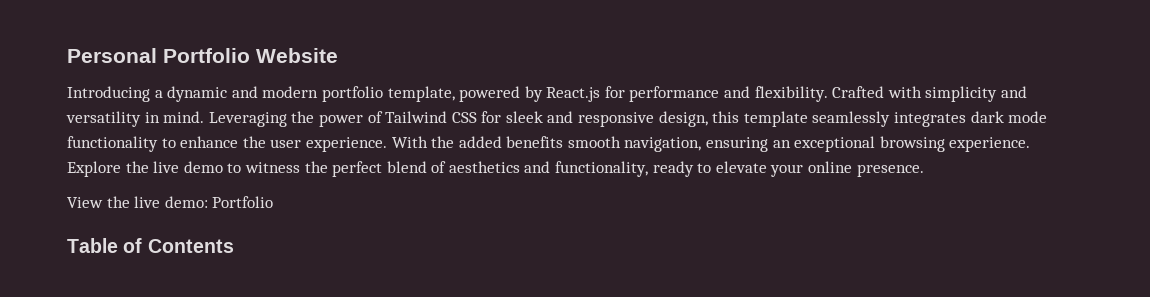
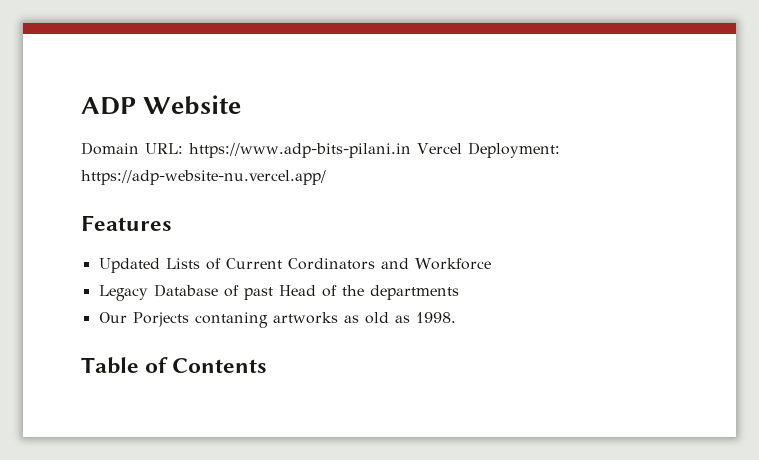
[67,48,250,63] Personal Portfolio -> [81,97,136,115] ADP
[67,86,1028,102] [66,111,1048,127] [67,136,1031,152] [67,161,924,177] [67,196,274,208] Introducing a dynamic and modern portfolio template, powered by React.js for performance and flexibility. Crafted with simplicity and versatility in mind. Leveraging the power of Tailwind CSS for sleek and responsive design, this template seamlessly integrates dark mode functionality to enhance the user experience. With the added benefits smooth navigation, ensuring an exceptional browsing experience. Explore the live demo to witness the perfect blend of aesthetics and functionality, ready to elevate your online presence. // View the live demo: Portfolio -> [81,142,560,158] [81,170,326,185] [81,215,172,231] [98,258,491,273] [98,284,459,301] [98,312,456,328] Domain URL: https://www.adp-bits-pilani.in Vercel Deployment: https://adp-website-nu.vercel.app/ // Features // Updated Lists of Current Cordinators and Workforce // Legacy Database of past Head of the departments // Our Porjects contaning artworks as old as 1998.

